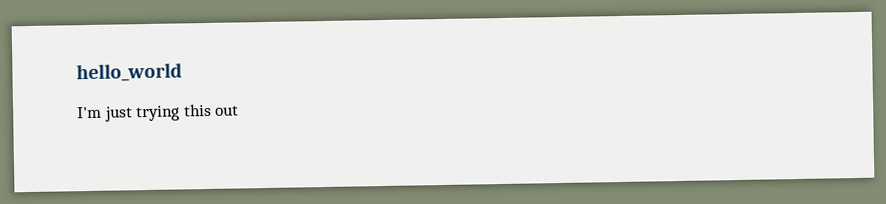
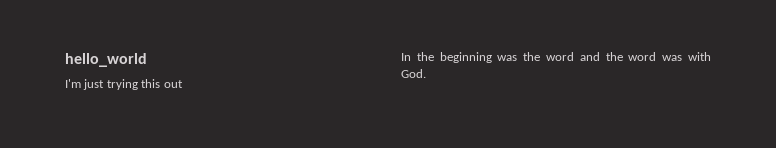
(240, 110) none -> [401,52,711,63] [401,69,426,78] // In the beginning was the word and the word was with God.

